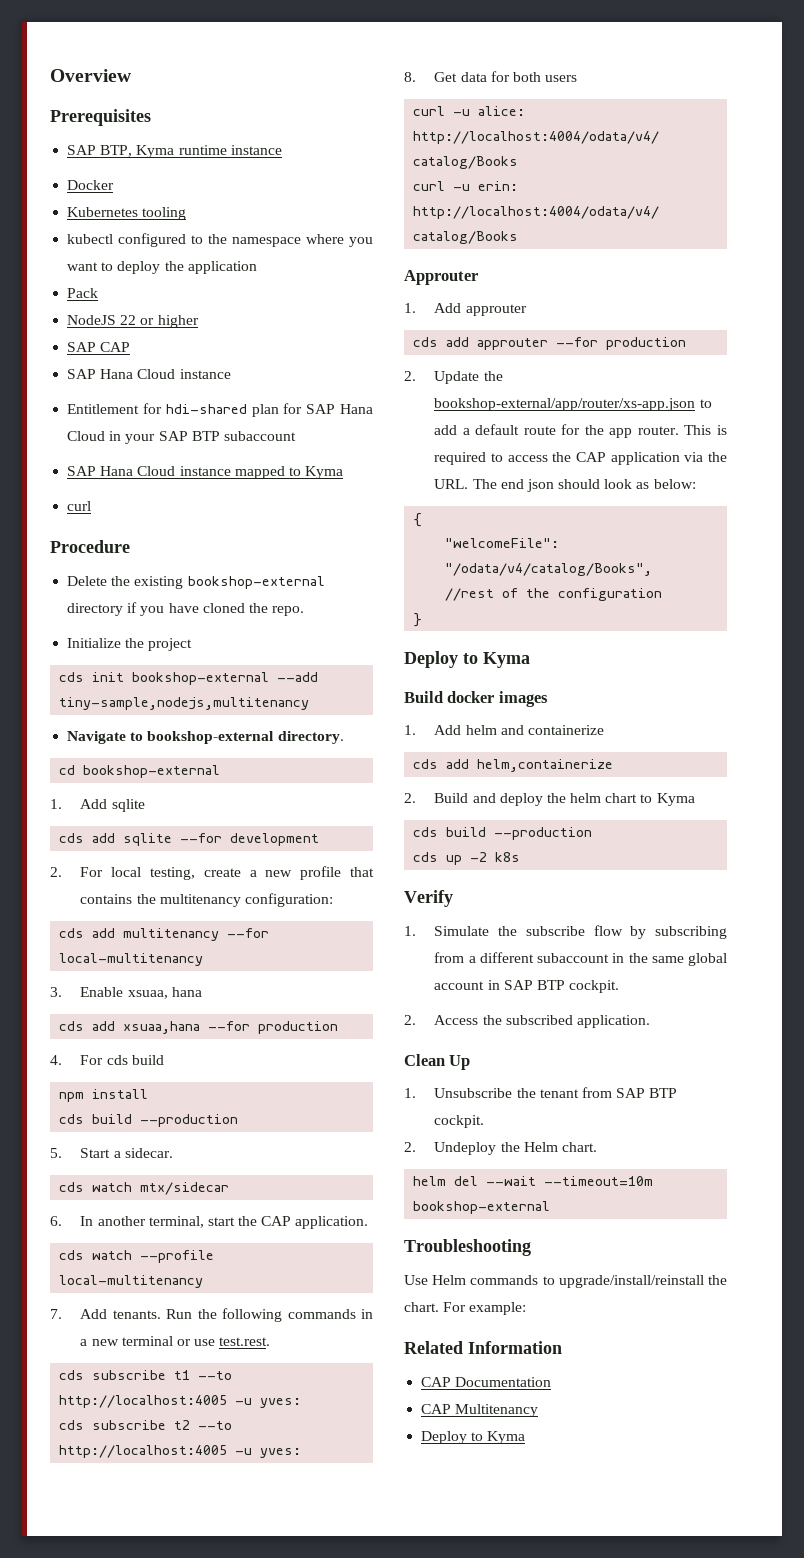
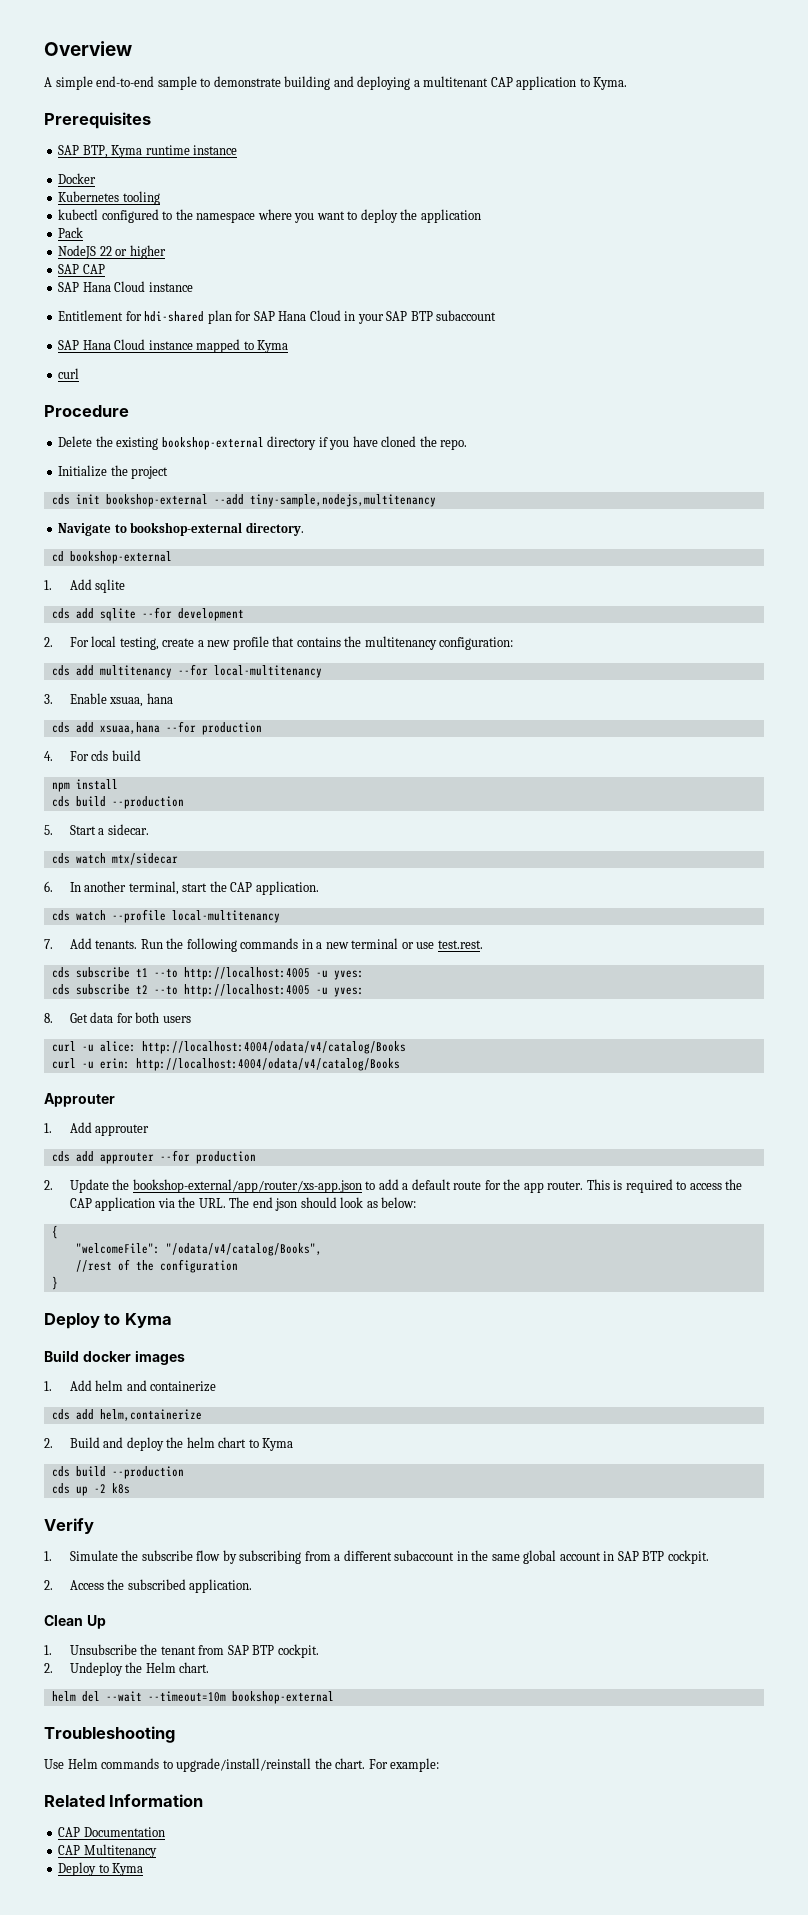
(131, 75) none -> [44,76,628,90] // A simple end-to-end sample to demonstrate building and deploying a multitenant CAP application to Kyma.

